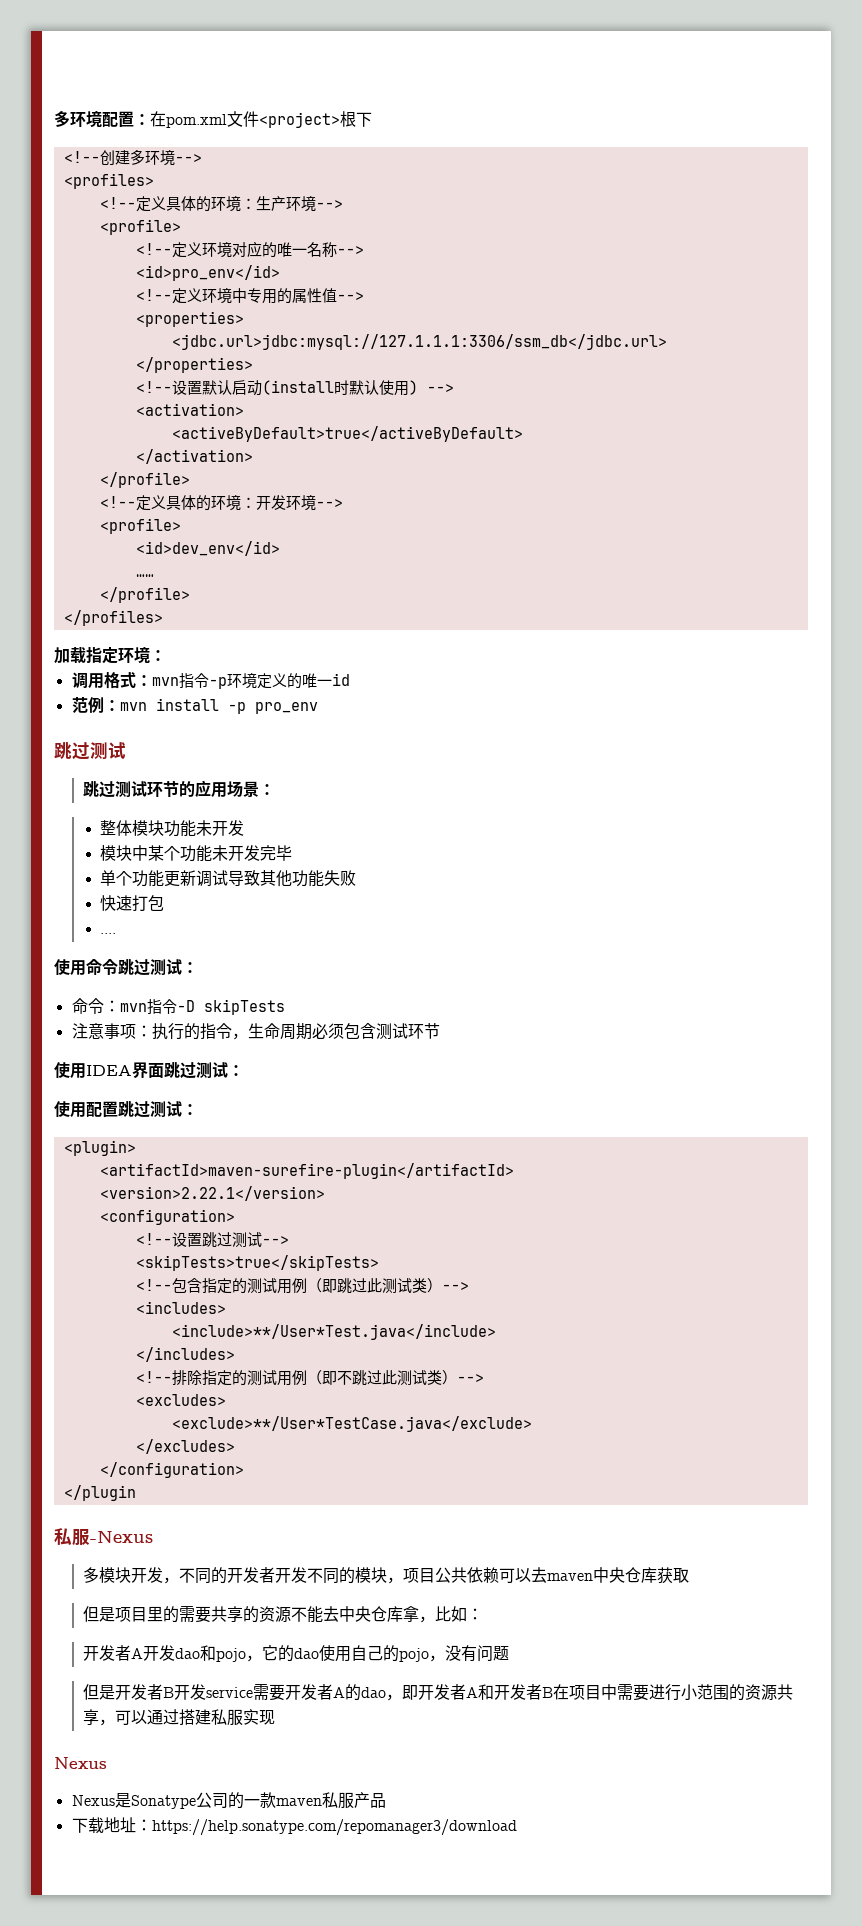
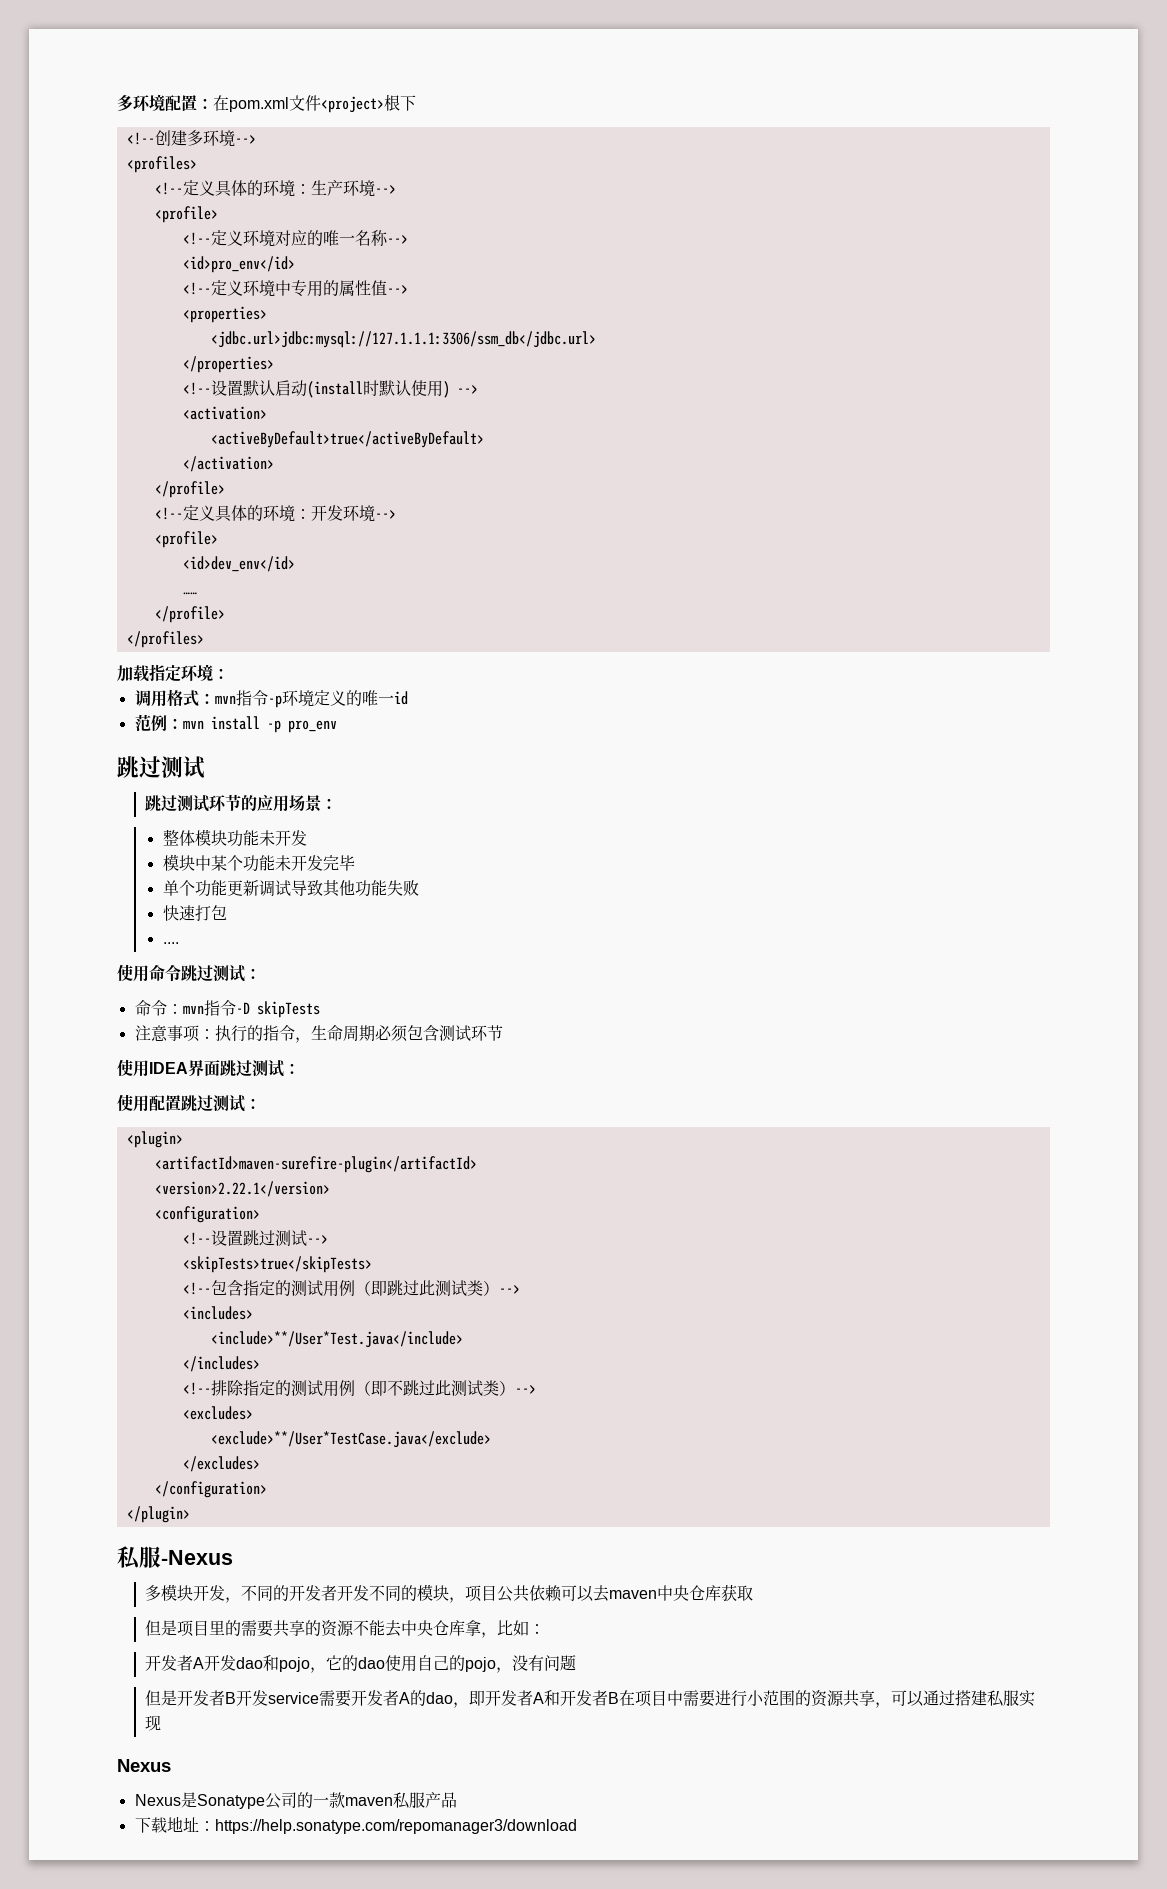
[63,1485,136,1501] </plugin -> [126,1506,190,1523] </plugin>

